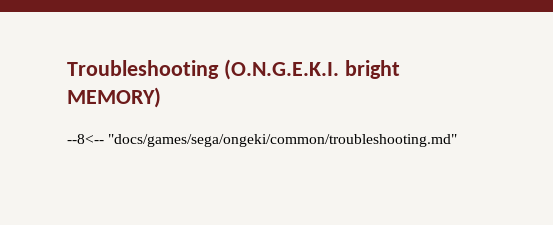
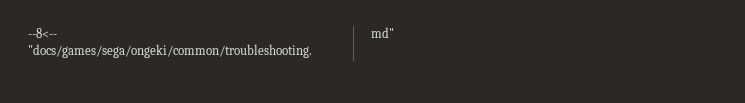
[67,59,400,80] [67,87,161,108] Troubleshooting (O.N.G.E.K.I. bright MEMORY) // -> (28, 33) none

